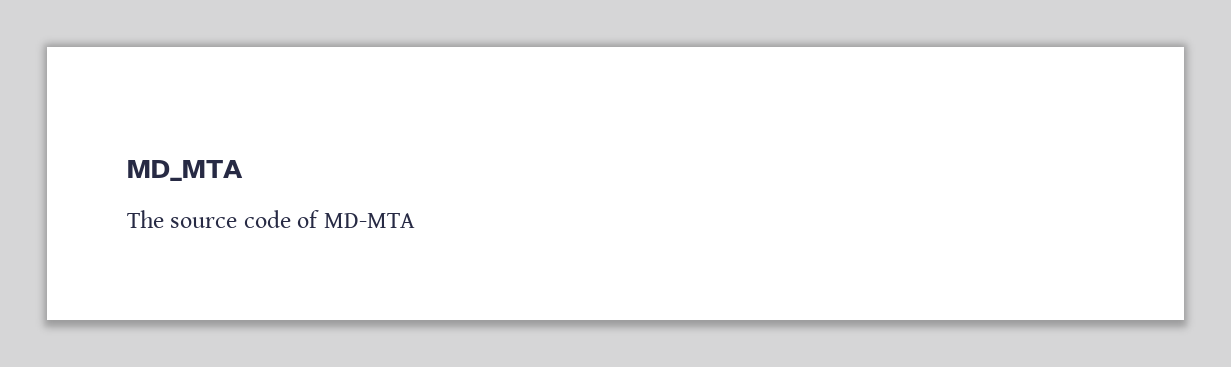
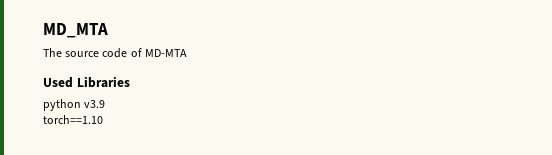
(415, 220) none -> [43,76,130,88] [43,99,106,111] [43,115,103,124] // Used Libraries // python v3.9 // torch==1.10

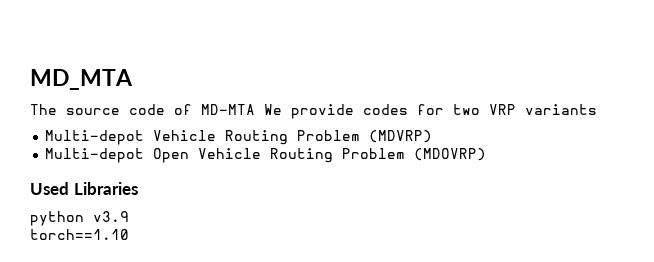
(187, 53) none -> [264,104,597,119] [45,130,433,145] [45,148,487,163] We provide codes for two VRP variants // Multi-depot Vehicle Routing Problem (MDVRP) // Multi-depot Open Vehicle Routing Problem (MDOVRP)

